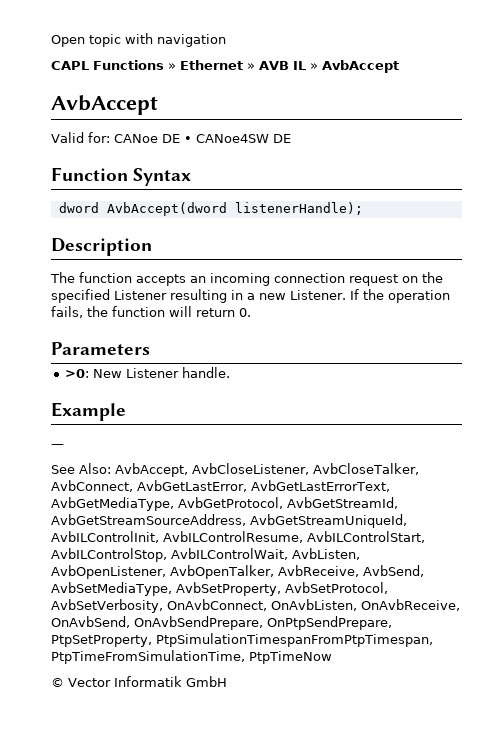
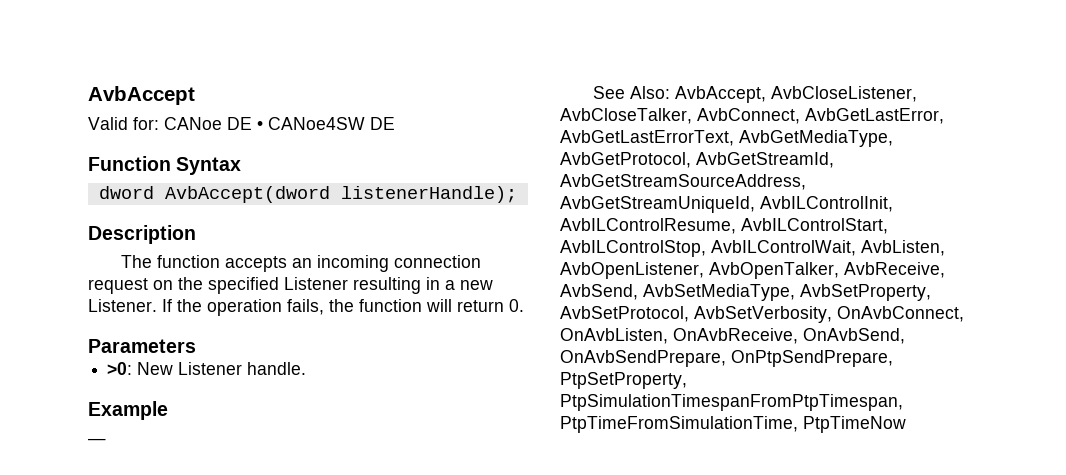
[51,33,226,47] [51,60,399,73] Open topic with navigation // CAPL Functions » Ethernet » AVB IL » AvbAccept // -> (88, 95) none
[51,676,227,687] // © Vector Informatik GmbH -> (906, 424) none

